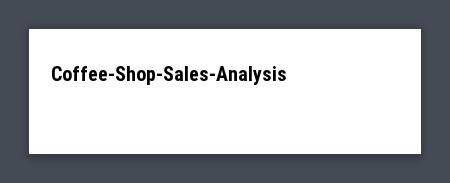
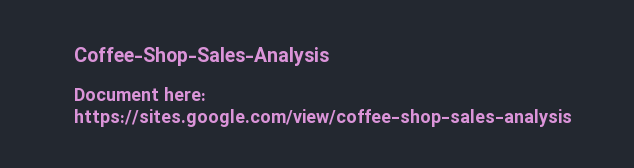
(287, 75) none -> [74,87,206,101] [74,109,572,127] // Document here: https://sites.google.com/view/coffee-shop-sales-analysis

